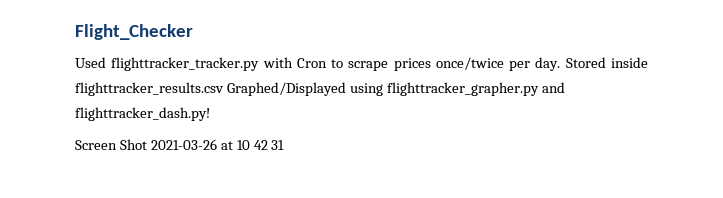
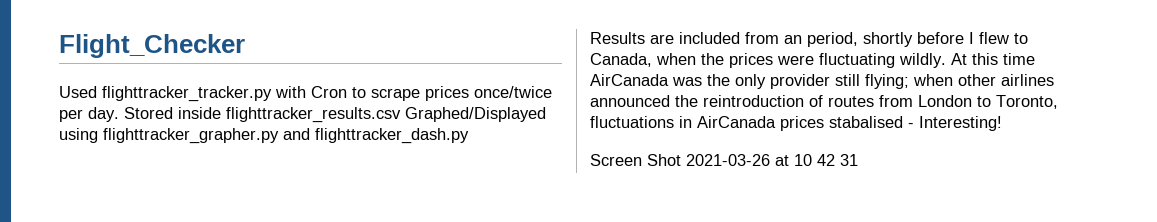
[75,107,210,121] flighttracker_dash.py! -> [315,128,469,144] [590,32,1028,47] [590,53,1035,68] [590,74,1054,89] [590,95,1058,109] [590,116,1002,131] flighttracker_dash.py // Results are included from an period, shortly before I flew to Canada, when the prices were fluctuating wildly. At this time AirCanada was the only provider still flying; when other airlines announced the reintroduction of routes from London to Toronto, fluctuations in AirCanada prices stabalised - Interesting!

